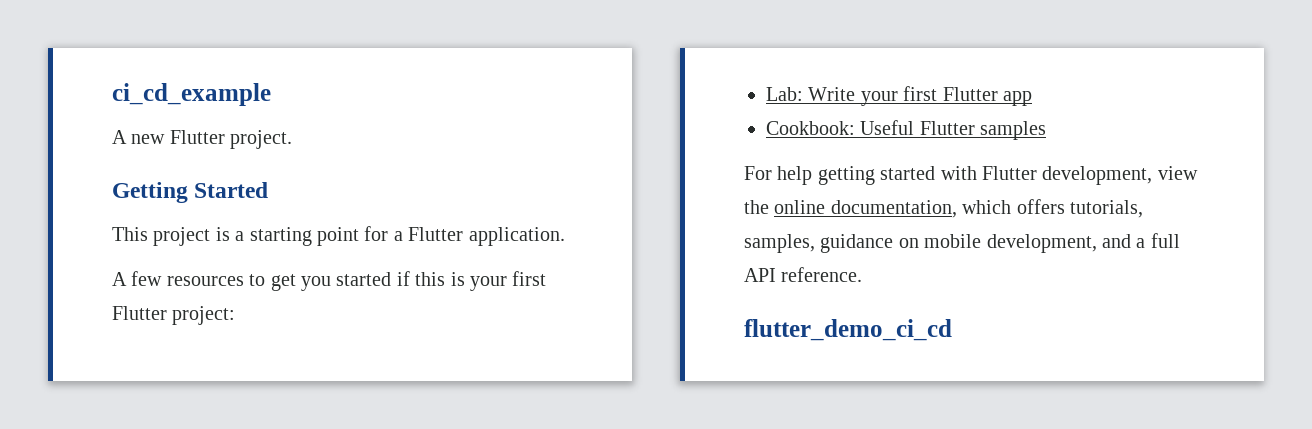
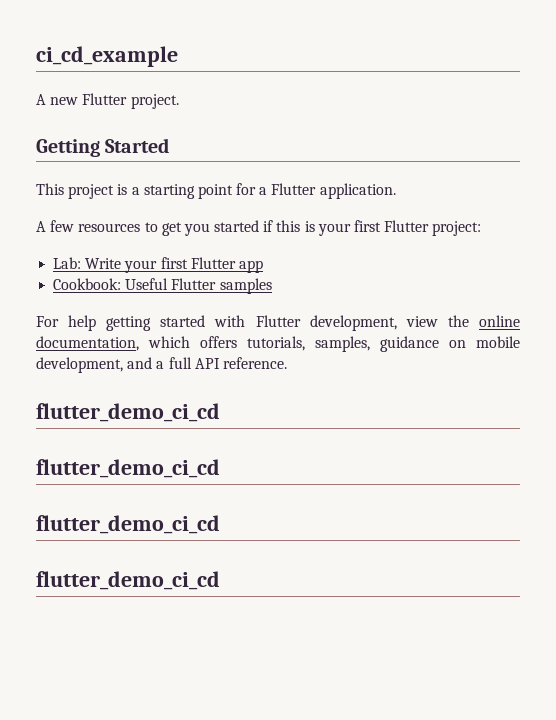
(952, 330) none -> [36,459,220,478] [36,515,220,534] [36,571,220,590] // flutter_demo_ci_cd // flutter_demo_ci_cd // flutter_demo_ci_cd

